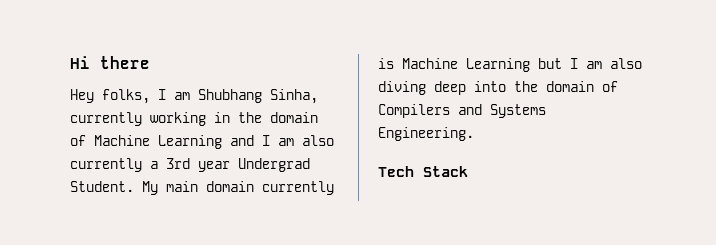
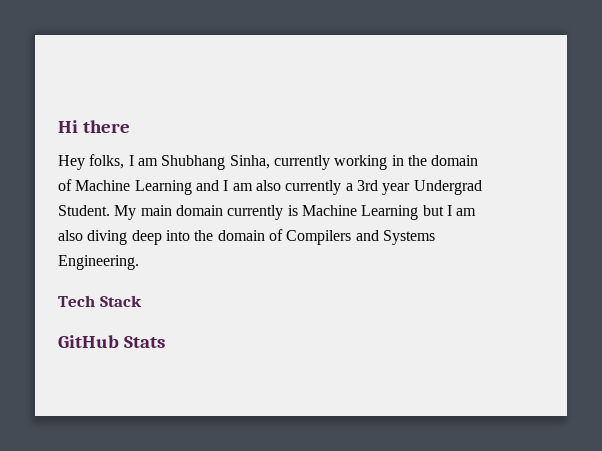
(468, 171) none -> [58,335,166,348] // GitHub Stats

